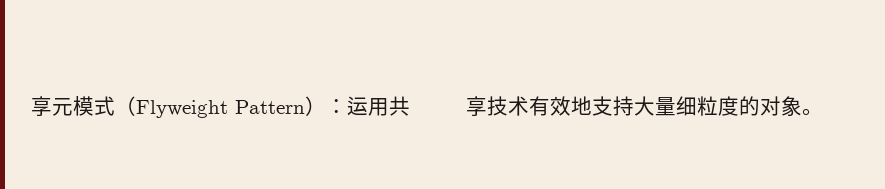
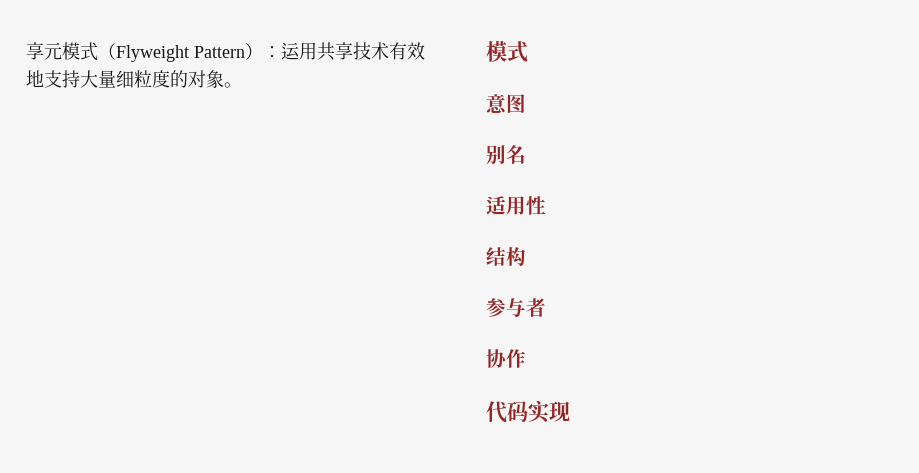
(823, 112) none -> [486,41,528,63] [486,94,526,114] [486,145,526,165] [486,196,546,215] [486,247,526,266] [486,298,546,317] [486,349,526,368] [486,401,570,423] // 模式 // 意图 // 别名 // 适用性 // 结构 // 参与者 // 协作 // 代码实现

